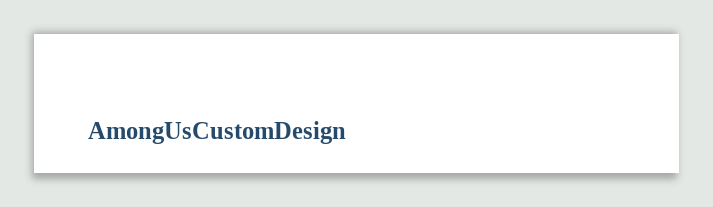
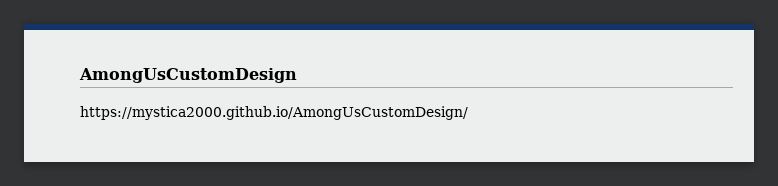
(346, 132) none -> [80,106,468,120] // https://mystica2000.github.io/AmongUsCustomDesign/

